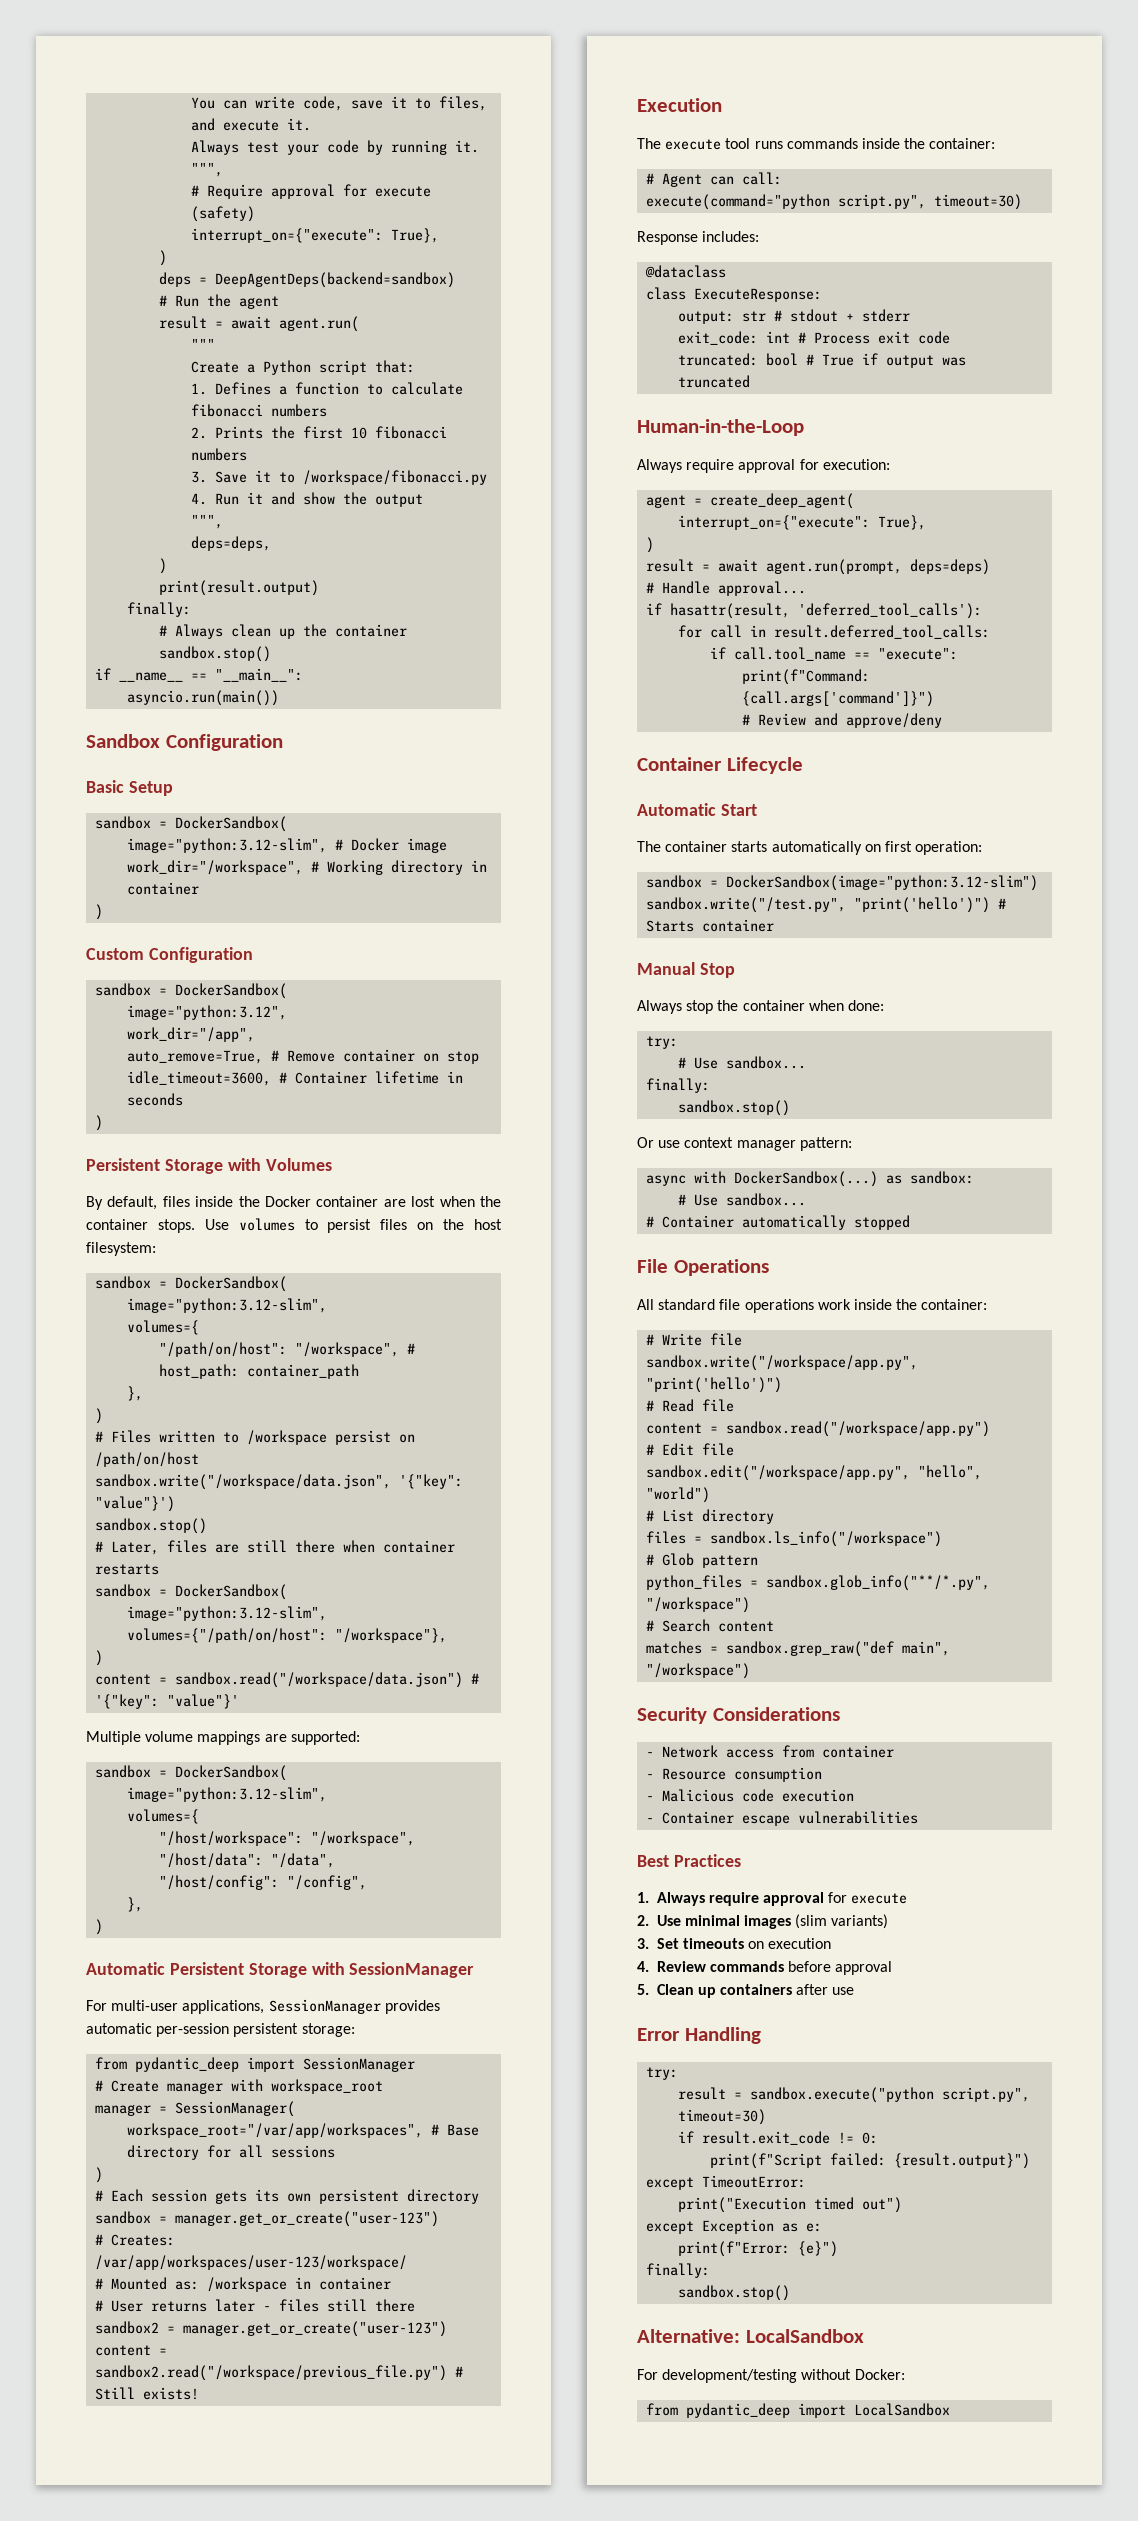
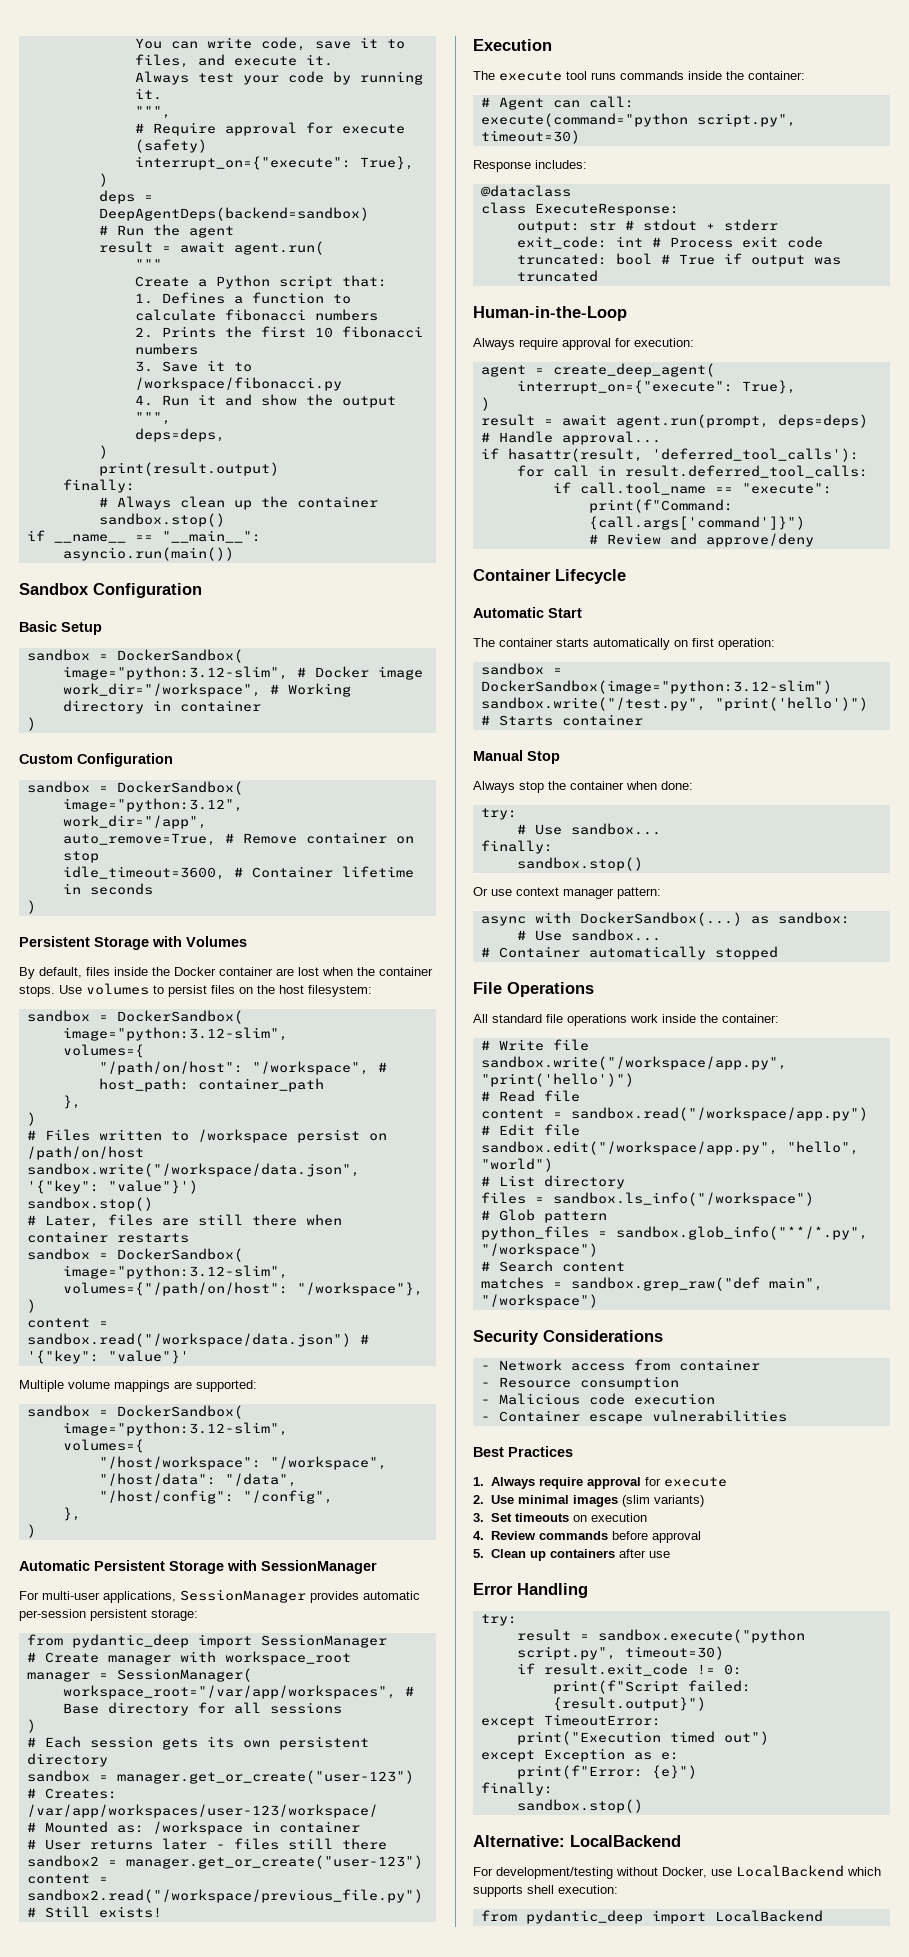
[745,2329,864,2343] LocalSandbox -> [570,1835,681,1847] LocalBackend
[854,2369,905,2380] [646,2403,951,2418] Docker: // from pydantic_deep import LocalSandbox -> [662,1865,881,1878] [473,1885,618,1897] [480,1910,823,1924] Docker, use LocalBackend which supports shell execution: // from pydantic_deep import LocalBackend

